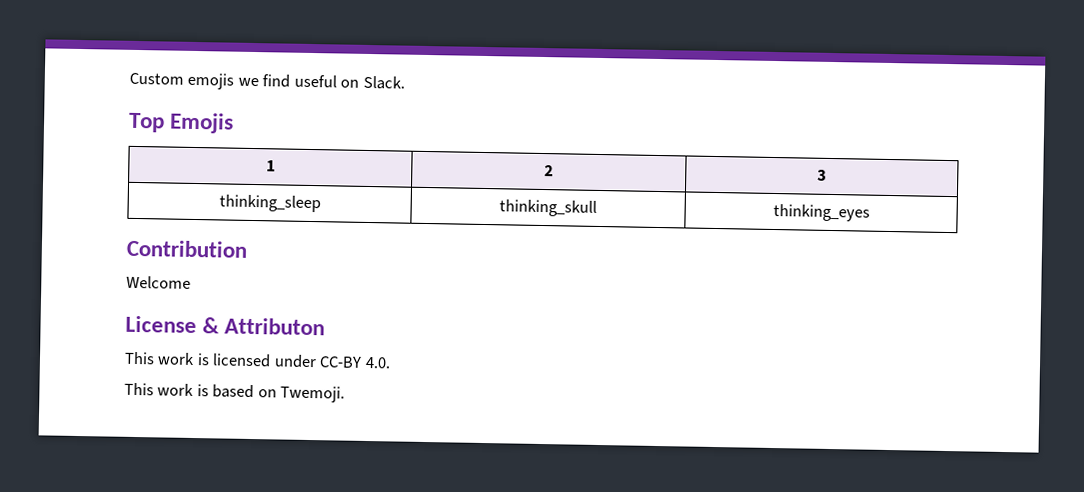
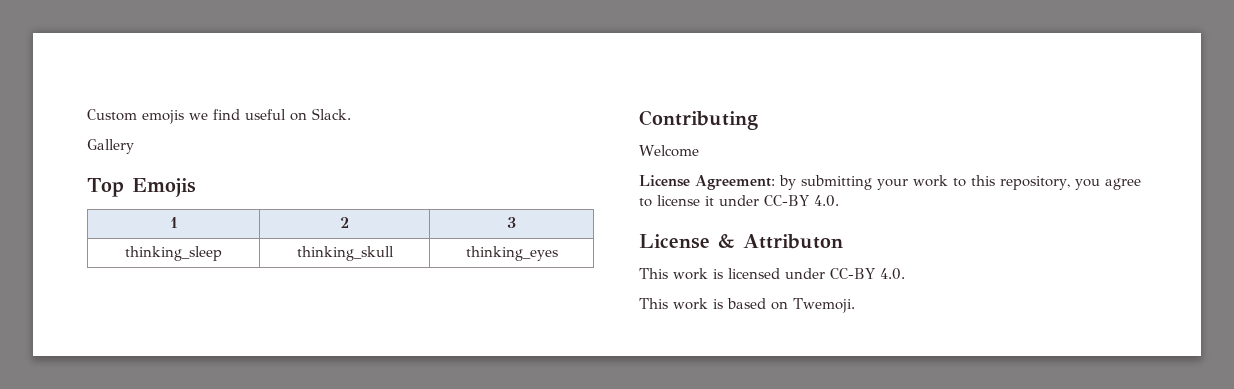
(405, 82) none -> [87,139,134,154] // Gallery
[126,239,248,258] Contribution -> [639,110,758,130] Contributing
(191, 282) none -> [639,175,1141,190] [639,195,839,207] // License Agreement: by submitting your work to this repository, you agree to license it under CC-BY 4.0.

